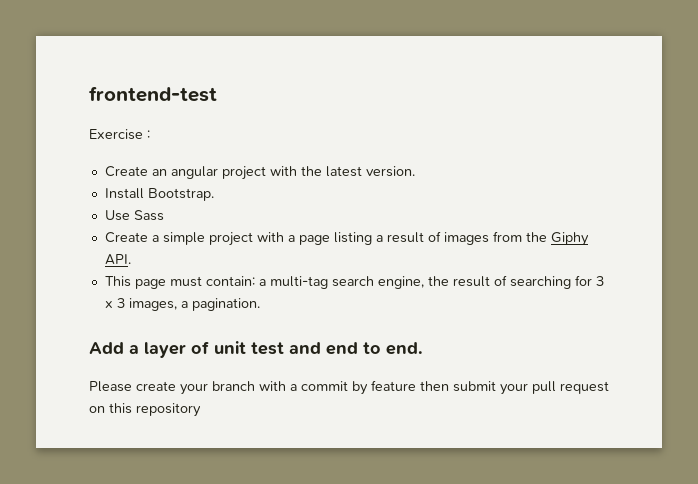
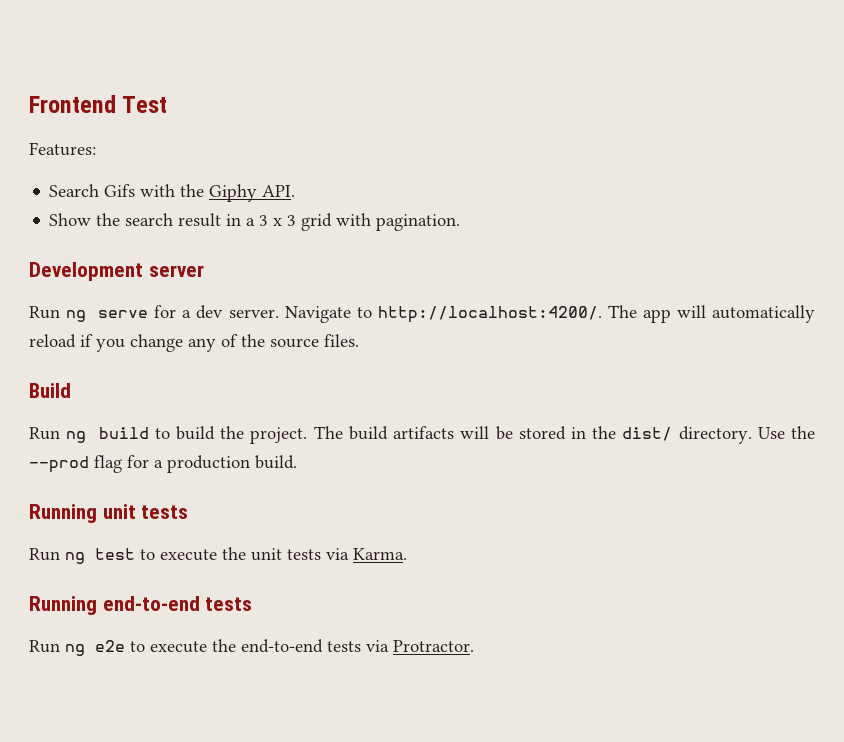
[89,86,217,102] [89,129,150,140] [104,166,415,180] [104,188,214,201] [104,210,164,221] [104,231,589,246] [104,254,131,265] [104,275,592,289] frontend-test // Exercise : // Create an angular project with the latest version. // Install Bootstrap. // Use Sass // Create a simple project with a page listing a result of images from the Giphy API. // This page must contain: a multi-tag search engine, the result of searching for -> [29,95,168,113] [29,142,96,156] [49,184,296,202] [49,213,256,227] Frontend Test // Features: // Search Gifs with the Giphy API. // Show the search result in a
[128,298,188,311] images, a -> [301,213,372,231] grid with
[89,341,423,358] [89,380,609,395] [89,403,201,417] Add a layer of unit test and end to end. // Please create your branch with a commit by feature then submit your pull request on this repository -> [29,262,204,281] [29,305,815,323] [29,334,359,352] [29,383,71,398] [29,426,816,444] [29,455,297,473] [29,504,189,523] [29,547,407,564] [29,596,253,615] [29,639,474,656] Development server // Run ng serve for a dev server. Navigate to http://localhost:4200/. The app will automatically reload if you change any of the source files. // Build // Run ng build to build the project. The build artifacts will be stored in the dist/ directory. Use the --prod flag for a production build. // Running unit tests // Run ng test to execute the unit tests via Karma. // Running end-to-end tests // Run ng e2e to execute the end-to-end tests via Protractor.

